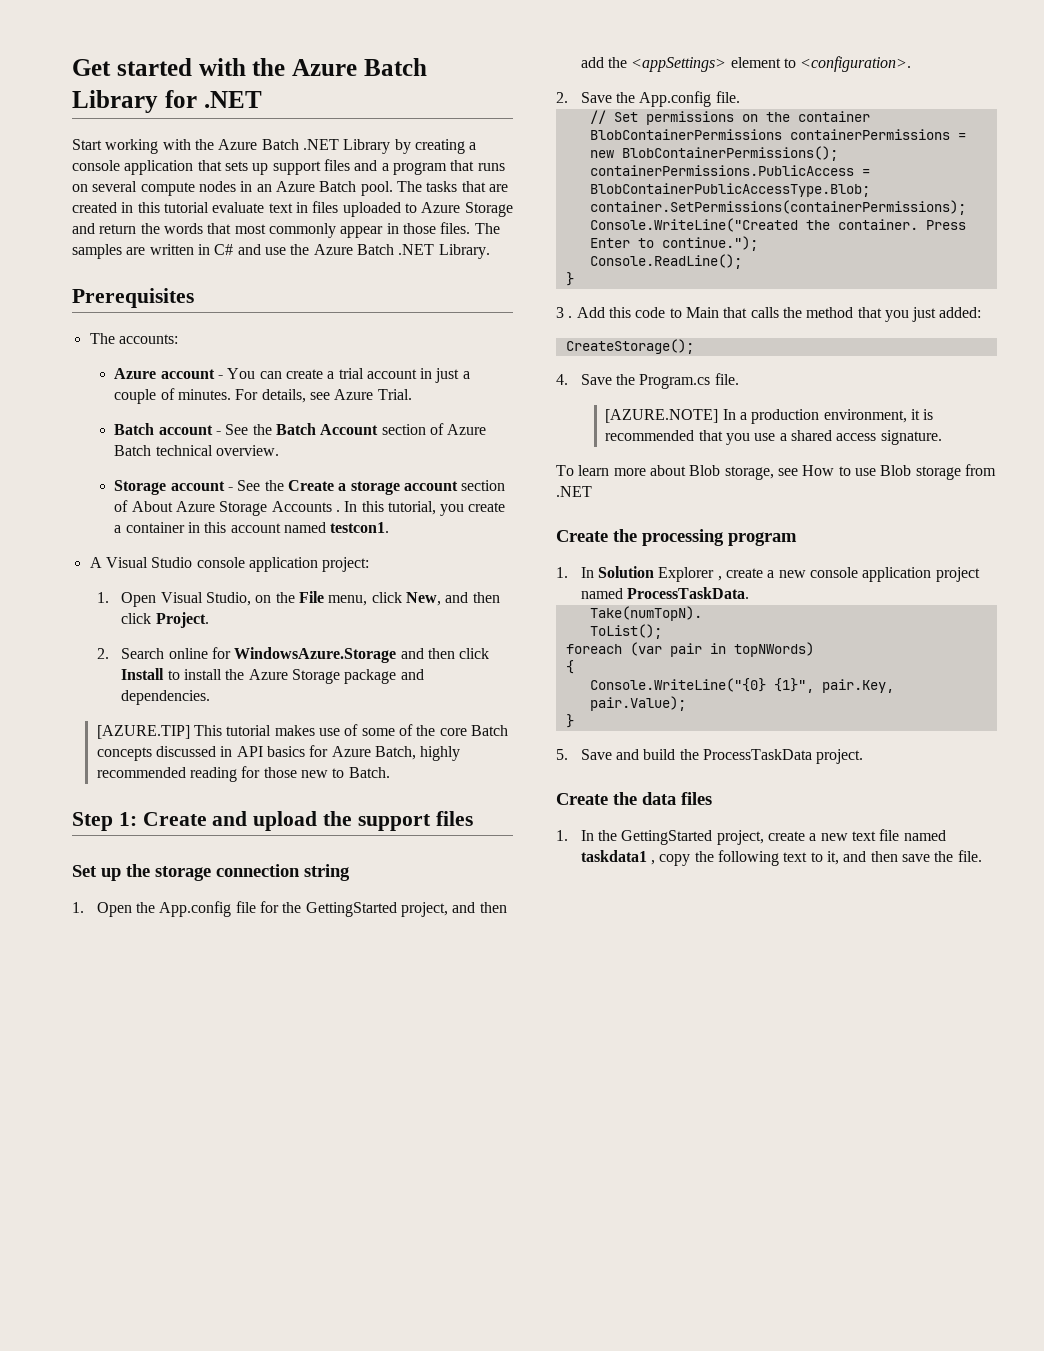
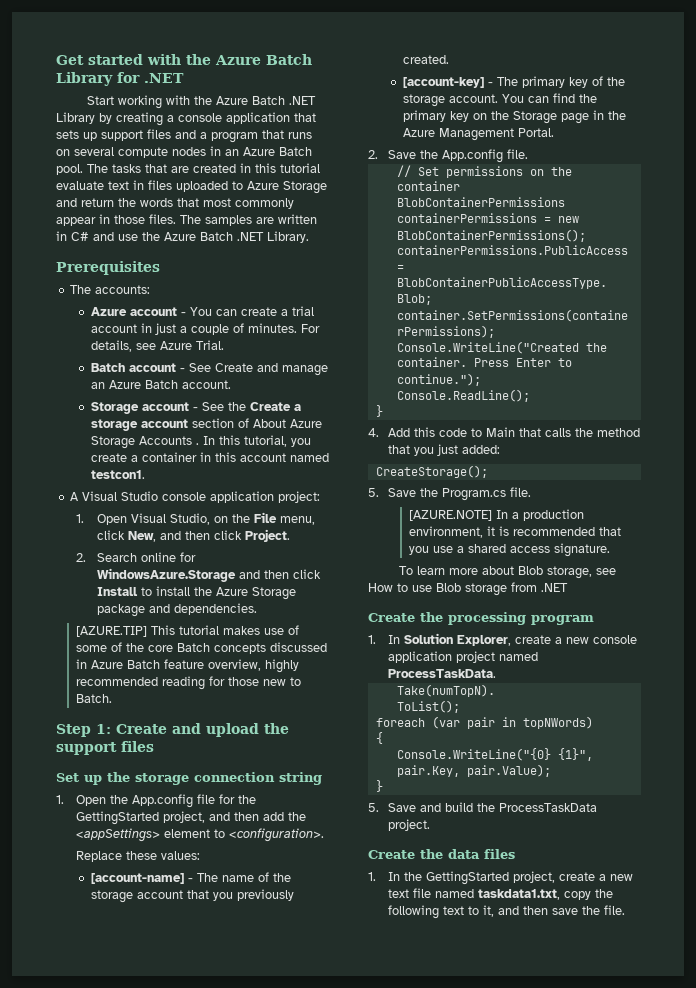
[252,423,487,435] [114,445,279,456] the Batch Account section of Azure Batch technical overview. -> [214,363,328,376] [90,380,231,389] Create and manage an Azure Batch account.
[236,745,416,760] API basics for Azure Batch, -> [91,659,262,671] Azure Batch feature overview,
(912, 64) none -> [76,851,201,862] [90,872,291,884] [90,889,294,903] [402,55,449,64] [402,76,625,88] [402,93,597,107] [402,110,626,124] [402,128,554,141] // Replace these values: // [account-name] - The name of the storage account that you previously created. // [account-key] - The primary key of the storage account. You can find the primary key on the Storage page in the Azure Management Portal.
[556,307,573,318] 3 . -> [368,428,379,437] 4.
[556,374,568,385] 4. -> [368,488,379,497] 5.
[658,567,722,582] Explorer , -> [457,635,512,646] Explorer,
[580,850,656,865] taskdata1 , -> [478,889,561,900] taskdata1.txt,

